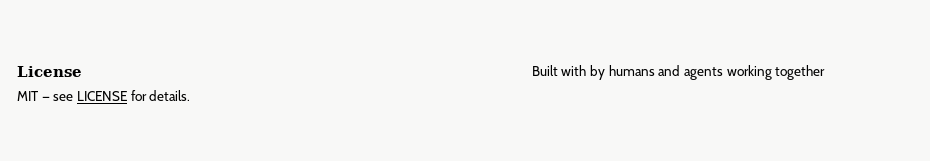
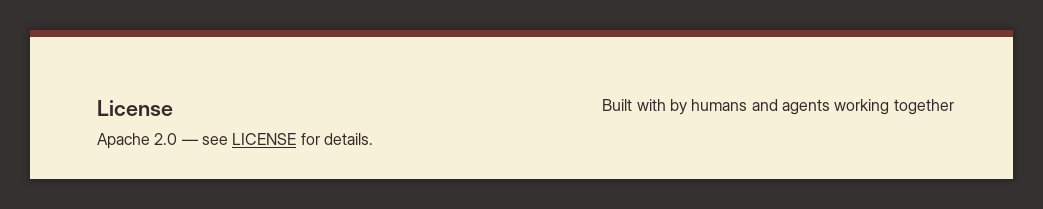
[17,91,38,101] MIT -> [97,133,178,149] Apache 2.0

